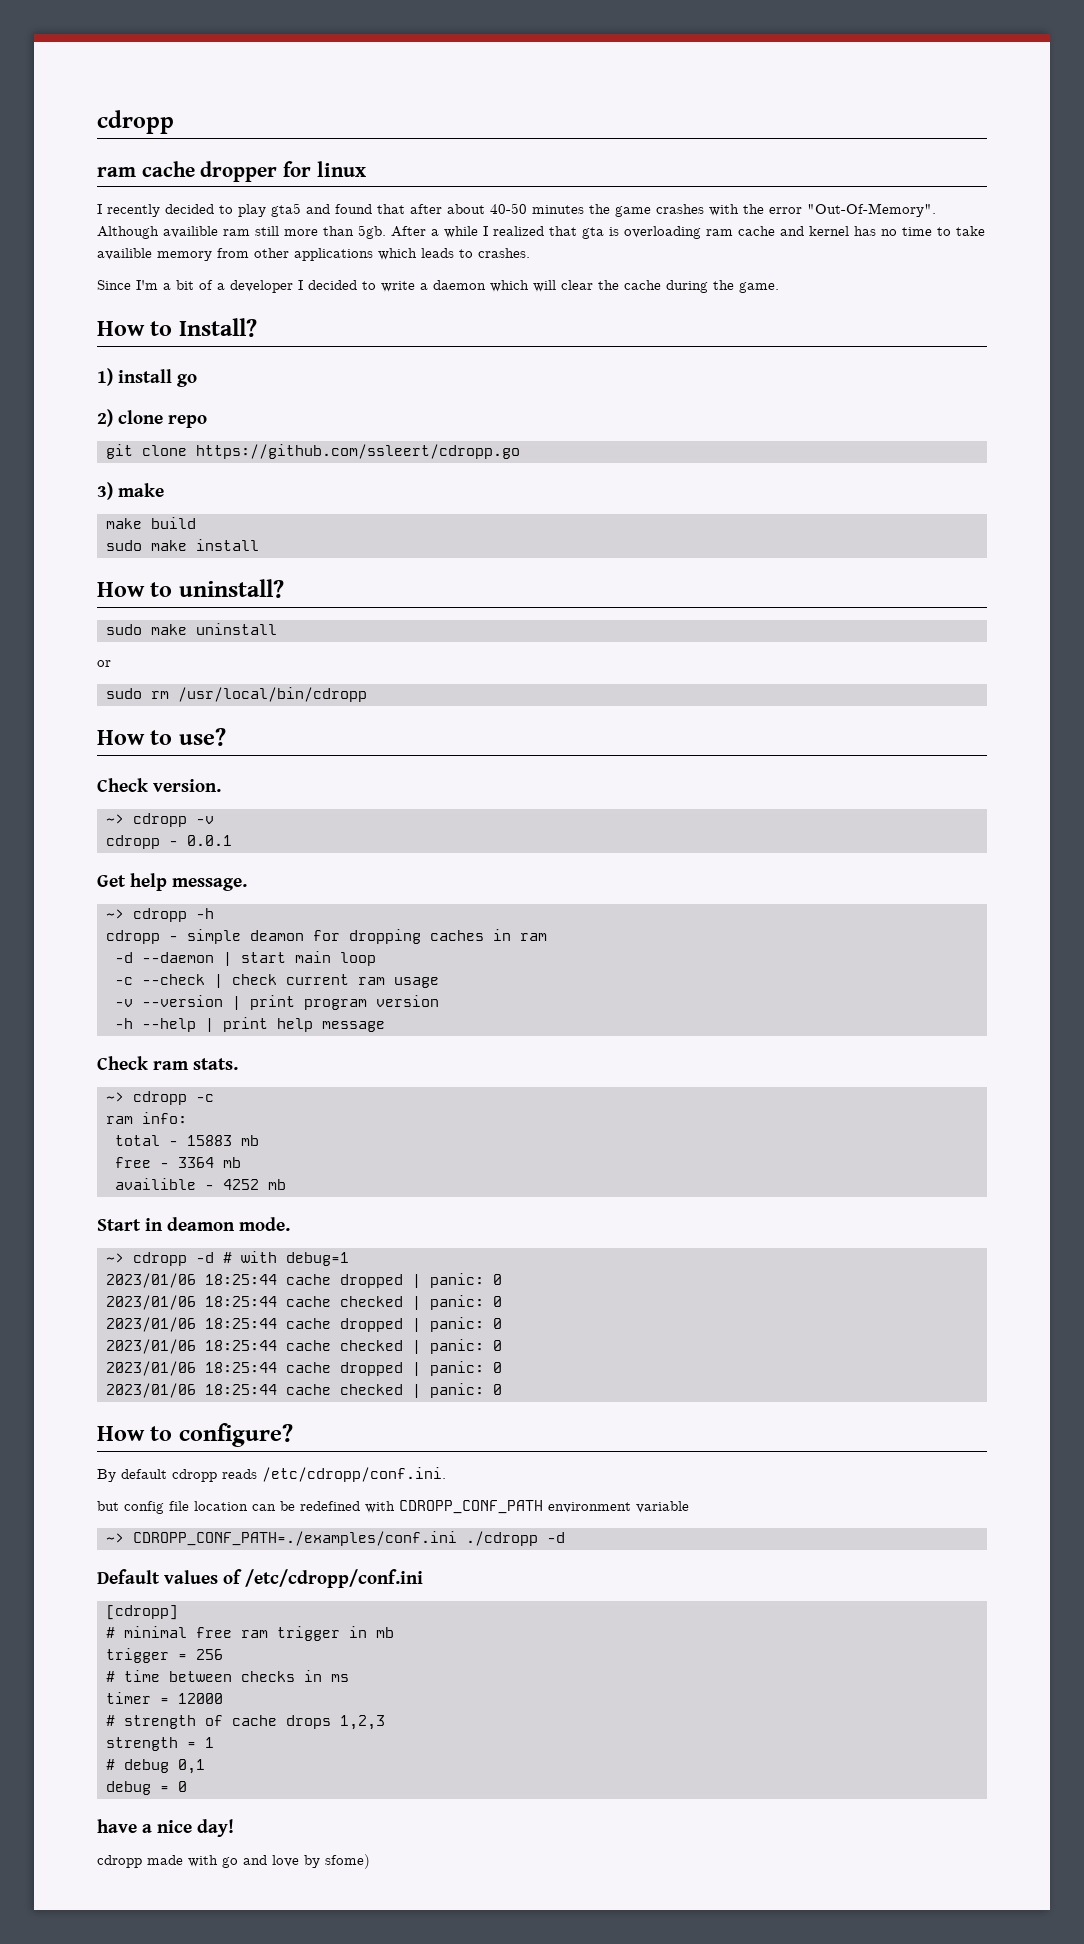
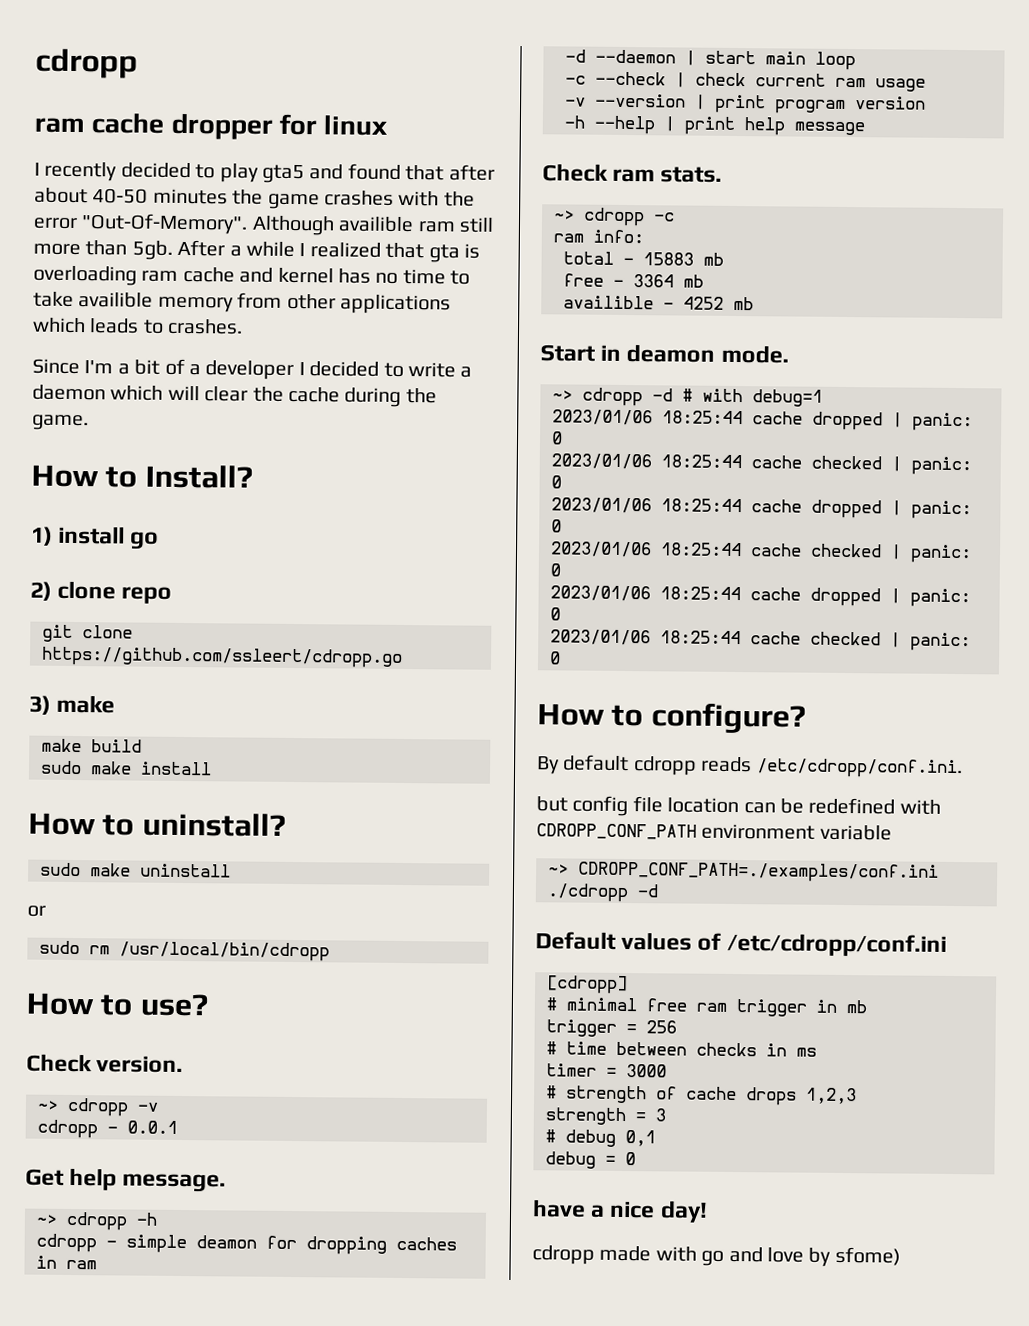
[178,1693,223,1704] 12000 -> [626,1064,667,1078] 3000
[205,1737,214,1748] 1 -> [655,1108,666,1122] 3

